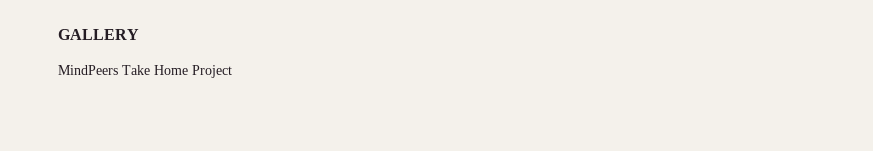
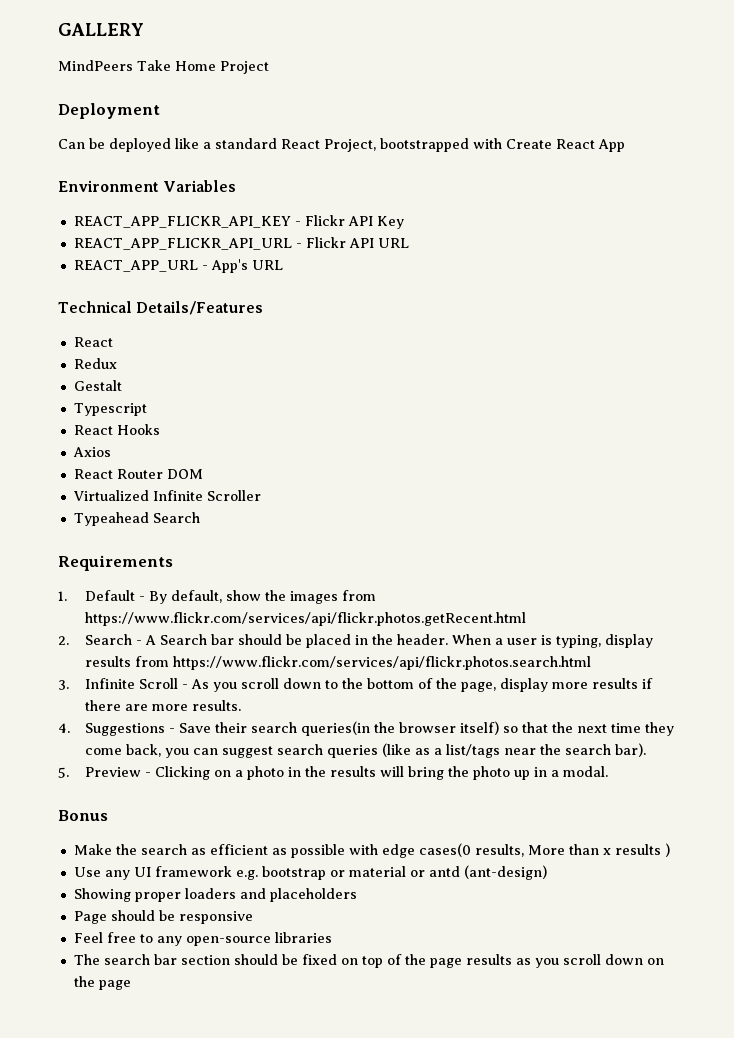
(232, 71) none -> [58,103,160,119] [58,138,625,152] [58,180,237,192] [73,215,404,229] [73,237,409,250] [73,259,283,273] [58,301,264,315] [73,337,113,347] [73,358,117,369] [73,380,122,391] [73,403,147,416] [73,424,160,435] [72,447,111,457] [73,469,203,479] [72,490,261,501] [73,512,200,526] [58,555,173,571] [58,590,376,604] [84,612,526,626] [58,634,653,648] [84,656,591,670] [58,678,653,692] [84,700,241,711] [58,721,674,736] [84,743,646,758] [58,766,608,780] [58,810,108,821] [73,843,670,858] [73,865,547,880] [73,888,357,902] [73,910,253,924] [73,932,332,946] [73,954,664,968] [73,976,131,990] // Deployment // Can be deployed like a standard React Project, bootstrapped with Create React App // Environment Variables // REACT_APP_FLICKR_API_KEY - Flickr API Key // REACT_APP_FLICKR_API_URL - Flickr API URL // REACT_APP_URL - App's URL // Technical Details/Features // React // Redux // Gestalt // Typescript // React Hooks // Axios // React Router DOM // Virtualized Infinite Scroller // Typeahead Search // Requirements // 1. Default - By default, show the images from https://www.flickr.com/services/api/flickr.photos.getRecent.html // 2. Search - A Search bar should be placed in the header. When a user is typing, display results from https://www.flickr.com/services/api/flickr.photos.search.html // 3. Infinite Scroll - As you scroll down to the bottom of the page, display more results if there are more results. // 4. Suggestions - Save their search queries(in the browser itself) so that the next time they come back, you can suggest search queries (like as a list/tags near the search bar). // 5. Preview - Clicking on a photo in the results will bring the photo up in a modal. // Bonus // Make the search as efficient as possible with edge cases(0 results, More than x results ) // Use any UI framework e.g. bootstrap or material or antd (ant-design) // Showing proper loaders and placeholders // Page should be responsive // Feel free to any open-source libraries // The search bar section should be fixed on top of the page results as you scroll down on the page

